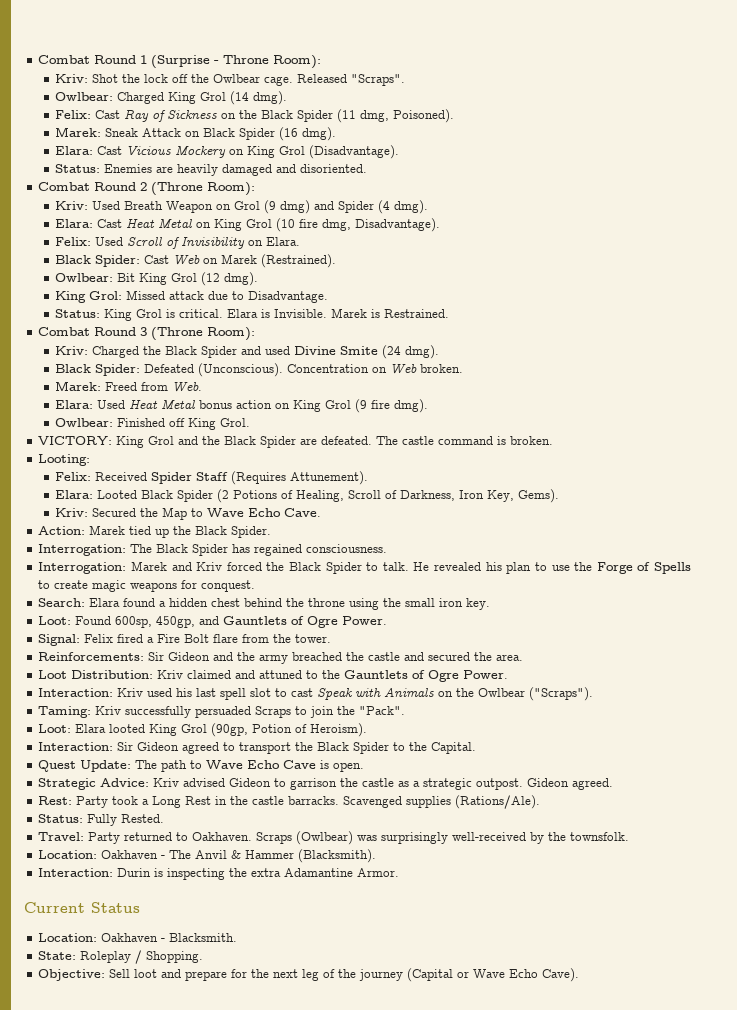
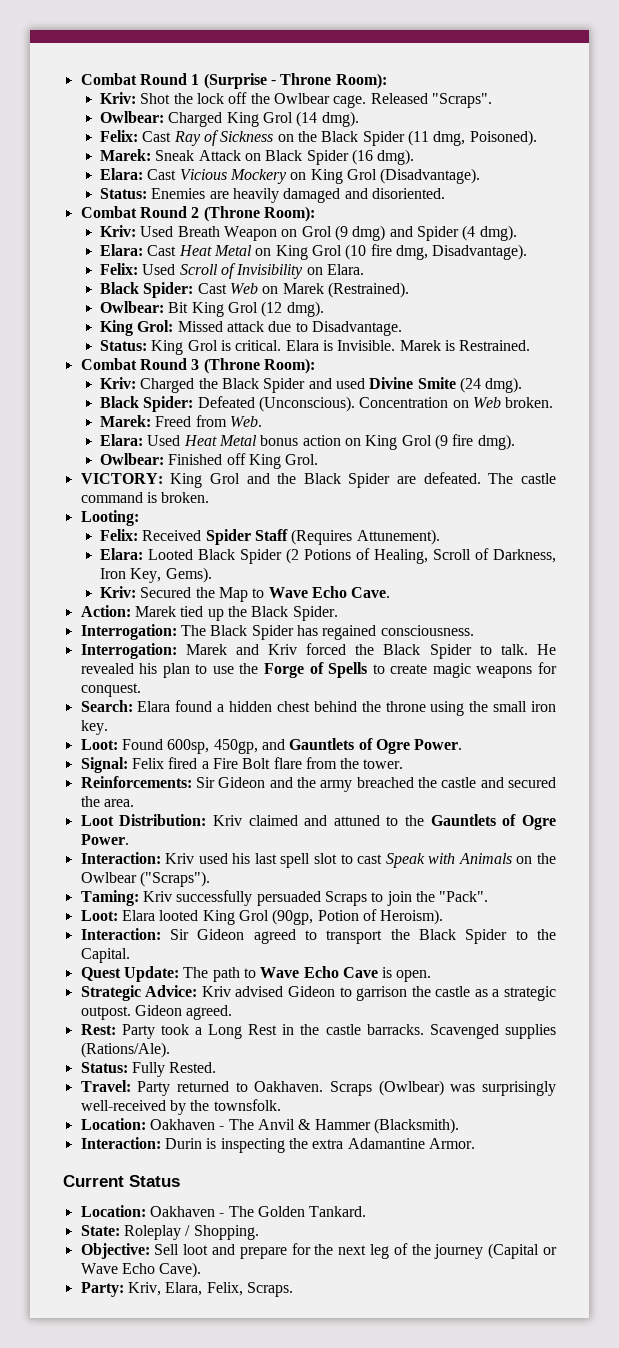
[169,933,238,942] Blacksmith. -> [228,1206,367,1217] The Golden Tankard.
(580, 975) none -> [80,1282,293,1297] // Party: Kriv, Elara, Felix, Scraps.

